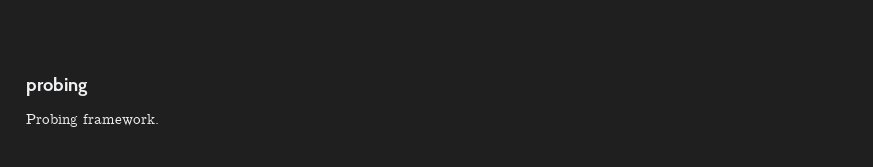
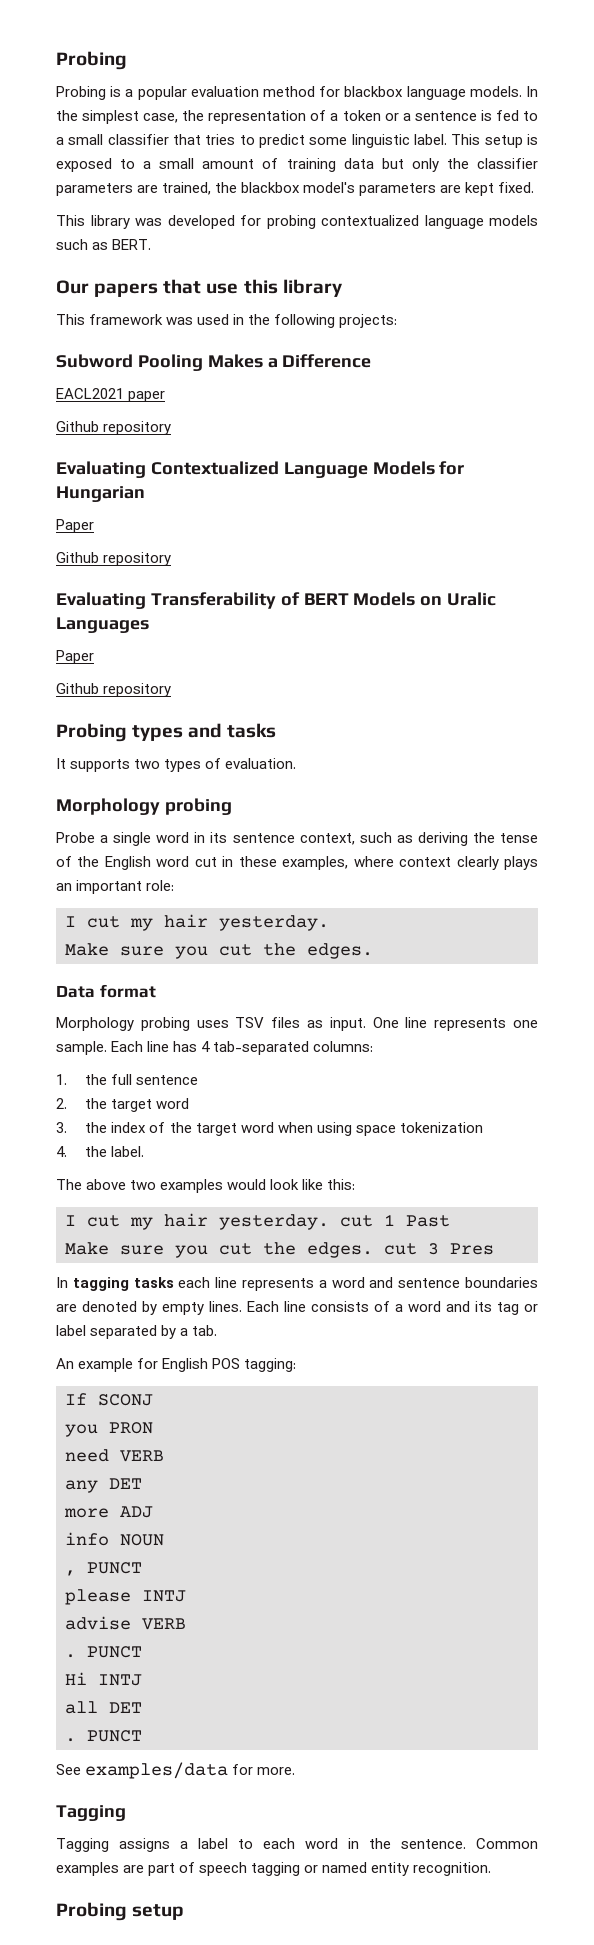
[26,77,88,96] [26,114,159,127] probing // Probing framework. -> [56,51,127,70] [56,86,538,100] [56,110,539,124] [56,134,538,148] [56,158,538,172] [56,182,535,196] [56,215,538,229] [56,239,152,250] [56,279,342,297] [56,314,398,328] [56,354,372,371] [56,388,166,402] [56,421,172,435] [56,461,465,478] [56,486,145,502] [56,519,94,533] [56,552,172,566] [56,592,497,609] [56,617,149,633] [56,650,94,664] [56,683,172,697] [56,723,277,742] [56,758,297,772] [56,798,232,815] [56,832,538,846] [56,856,538,870] [56,880,175,894] [65,914,329,931] [65,943,373,959] [56,984,156,998] [56,1017,539,1031] [56,1041,374,1055] [56,1074,199,1085] [56,1098,190,1112] [56,1122,483,1136] [56,1146,145,1157] [56,1179,356,1193] [65,1213,450,1230] [65,1242,494,1258] [56,1277,538,1291] [56,1301,538,1315] [56,1325,218,1339] [56,1358,297,1372] [65,1393,153,1406] [65,1422,153,1437] [65,1449,164,1462] [65,1478,142,1493] [64,1506,153,1518] [65,1532,164,1546] [65,1562,142,1576] [65,1589,186,1605] [65,1616,186,1630] [65,1646,142,1658] [65,1672,142,1686] [65,1701,142,1714] [65,1730,142,1742] [56,1762,296,1779] [56,1805,126,1821] [56,1838,538,1852] [56,1862,492,1876] [56,1902,185,1921] Probing // Probing is a popular evaluation method for blackbox language models. In the simplest case, the representation of a token or a sentence is fed to a small classifier that tries to predict some linguistic label. This setup is exposed to a small amount of training data but only the classifier parameters are trained, the blackbox model's parameters are kept fixed. // This library was developed for probing contextualized language models such as BERT. // Our papers that use this library // This framework was used in the following projects: // Subword Pooling Makes a Difference // EACL2021 paper // Github repository // Evaluating Contextualized Language Models for Hungarian // Paper // Github repository // Evaluating Transferability of BERT Models on Uralic Languages // Paper // Github repository // Probing types and tasks // It supports two types of evaluation. // Morphology probing // Probe a single word in its sentence context, such as deriving the tense of the English word cut in these examples, where context clearly plays an important role: // I cut my hair yesterday. // Make sure you cut the edges. // Data format // Morphology probing uses TSV files as input. One line represents one sample. Each line has 4 tab-separated columns: // 1. the full sentence // 2. the target word // 3. the index of the target word when using space tokenization // 4. the label. // The above two examples would look like this: // I cut my hair yesterday. cut 1 Past // Make sure you cut the edges. cut 3 Pres // In tagging tasks each line represents a word and sentence boundaries are denoted by empty lines. Each line consists of a word and its tag or label separated by a tab. // An example for English POS tagging: // If SCONJ // you PRON // need VERB // any DET // more ADJ // info NOUN // , PUNCT // please INTJ // advise VERB // . PUNCT // Hi INTJ // all DET // . PUNCT // See examples/data for more. // Tagging // Tagging assigns a label to each word in the sentence. Common examples are part of speech tagging or named entity recognition. // Probing setup

